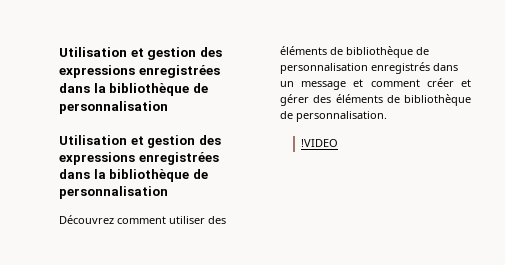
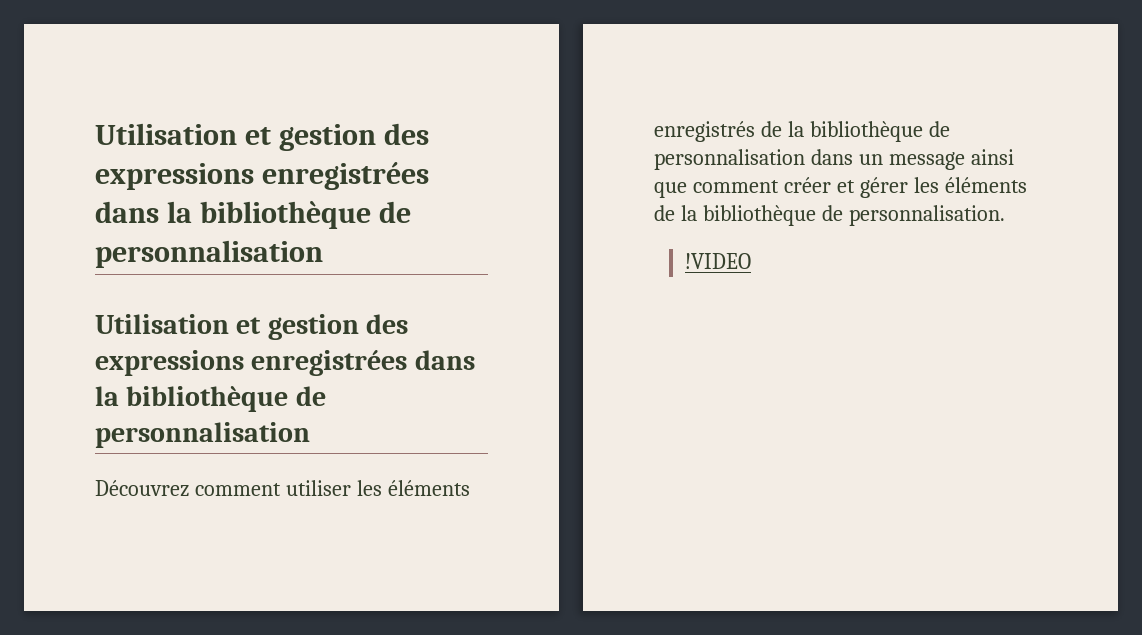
[208,216,226,224] [280,46,429,58] [280,62,430,74] des éléments de bibliothèque de personnalisation enregistrés -> [356,480,470,496] [654,121,950,142] [654,149,805,170] les éléments enregistrés de la bibliothèque de personnalisation
[353,79,364,87] et -> [970,149,1014,165] [654,182,687,198] ainsi que
[313,94,400,103] des éléments de -> [913,177,1027,193] [654,205,697,221] les éléments de la

